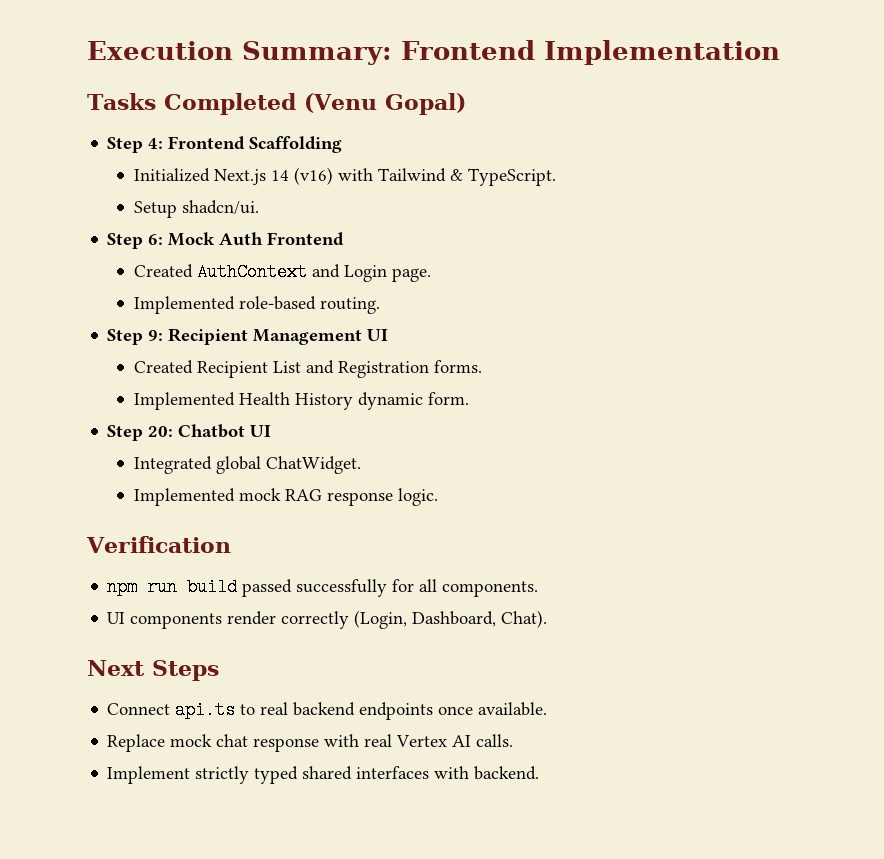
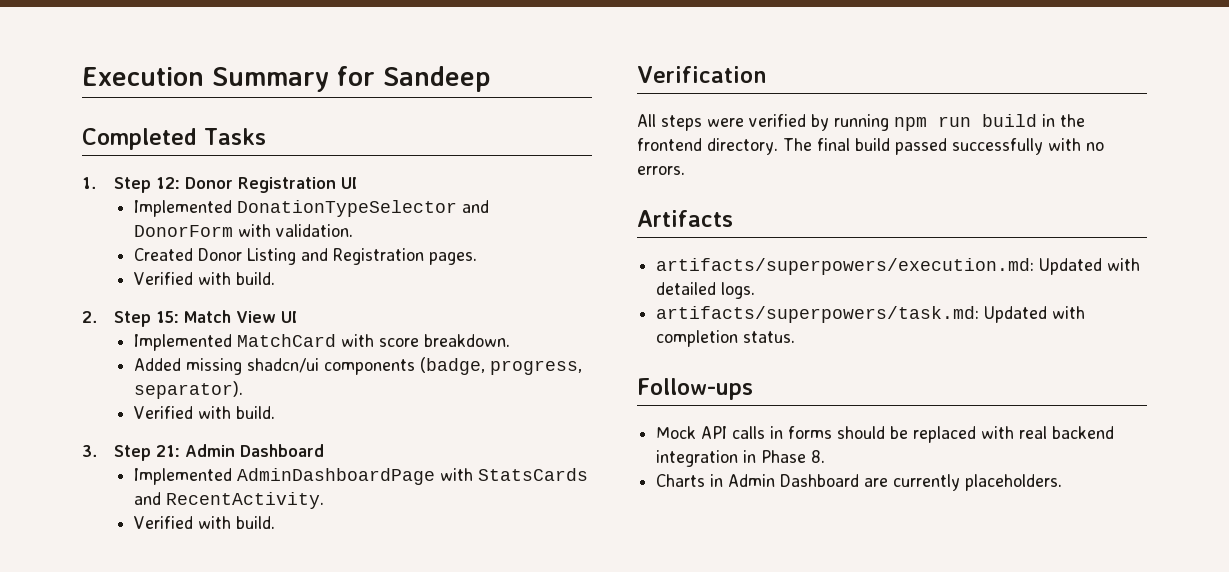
[242,40,780,65] [87,93,466,115] [107,136,343,153] [133,167,556,186] [133,200,259,218] [107,232,345,249] [133,263,431,282] [133,296,380,314] [107,328,389,345] [133,360,482,378] [133,392,469,410] [107,424,272,441] [133,456,361,474] [133,488,438,506] [86,536,231,553] [107,578,539,597] [107,610,548,629] [87,660,219,681] [107,701,548,720] [107,734,514,752] [107,766,540,784] Summary: Frontend Implementation // Tasks Completed (Venu Gopal) // Step 4: Frontend Scaffolding // Initialized Next.js 14 (v16) with Tailwind & TypeScript. // Setup shadcn/ui. // Step 6: Mock Auth Frontend // Created AuthContext and Login page. // Implemented role-based routing. // Step 9: Recipient Management UI // Created Recipient List and Registration forms. // Implemented Health History dynamic form. // Step 20: Chatbot UI // Integrated global ChatWidget. // Implemented mock RAG response logic. // Verification // npm run build passed successfully for all components. // UI components render correctly (Login, Dashboard, Chat). // Next Steps // Connect api.ts to real backend endpoints once available. // Replace mock chat response with real Vertex AI calls. // Implement strictly typed shared interfaces with backend. -> [212,66,491,92] [82,128,266,150] [82,177,358,193] [133,200,489,217] [133,224,353,237] [133,248,477,265] [133,272,275,285] [82,310,298,327] [133,334,510,351] [133,357,582,375] [133,381,243,399] [133,406,275,419] [82,444,325,461] [133,468,588,485] [133,492,324,509] [133,516,275,529] [637,66,766,83] [637,114,1085,131] [637,138,1104,155] [637,166,685,175] [637,210,733,227] [656,258,1141,275] [656,282,756,299] [656,306,1086,323] [656,330,796,347] [637,378,753,400] [656,426,1115,443] [656,450,826,467] [656,474,1063,491] Summary for Sandeep // Completed Tasks // 1. Step 12: Donor Registration UI // Implemented DonationTypeSelector and DonorForm with validation. // Created Donor Listing and Registration pages. // Verified with build. // 2. Step 15: Match View UI // Implemented MatchCard with score breakdown. // Added missing shadcn/ui components (badge, progress, separator). // Verified with build. // 3. Step 21: Admin Dashboard // Implemented AdminDashboardPage with StatsCards and RecentActivity. // Verified with build. // Verification // All steps were verified by running npm run build in the frontend directory. The final build passed successfully with no errors. // Artifacts // artifacts/superpowers/execution.md: Updated with detailed logs. // artifacts/superpowers/task.md: Updated with completion status. // Follow-ups // Mock API calls in forms should be replaced with real backend integration in Phase 8. // Charts in Admin Dashboard are currently placeholders.

